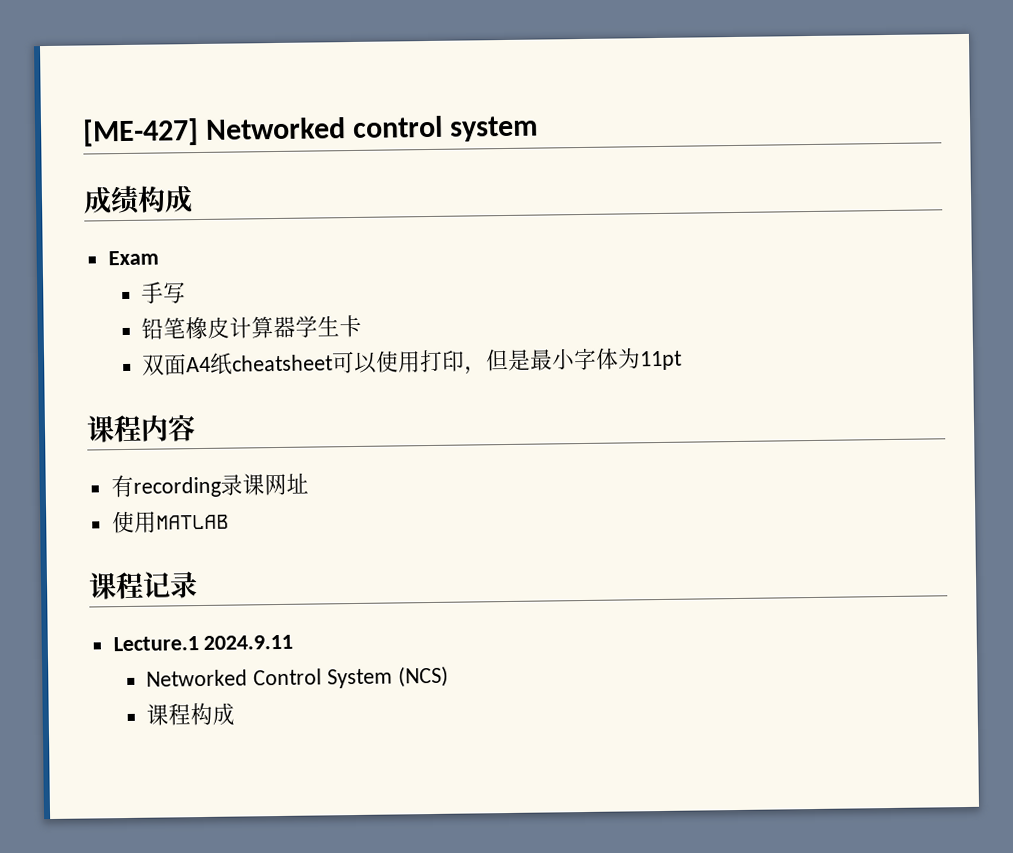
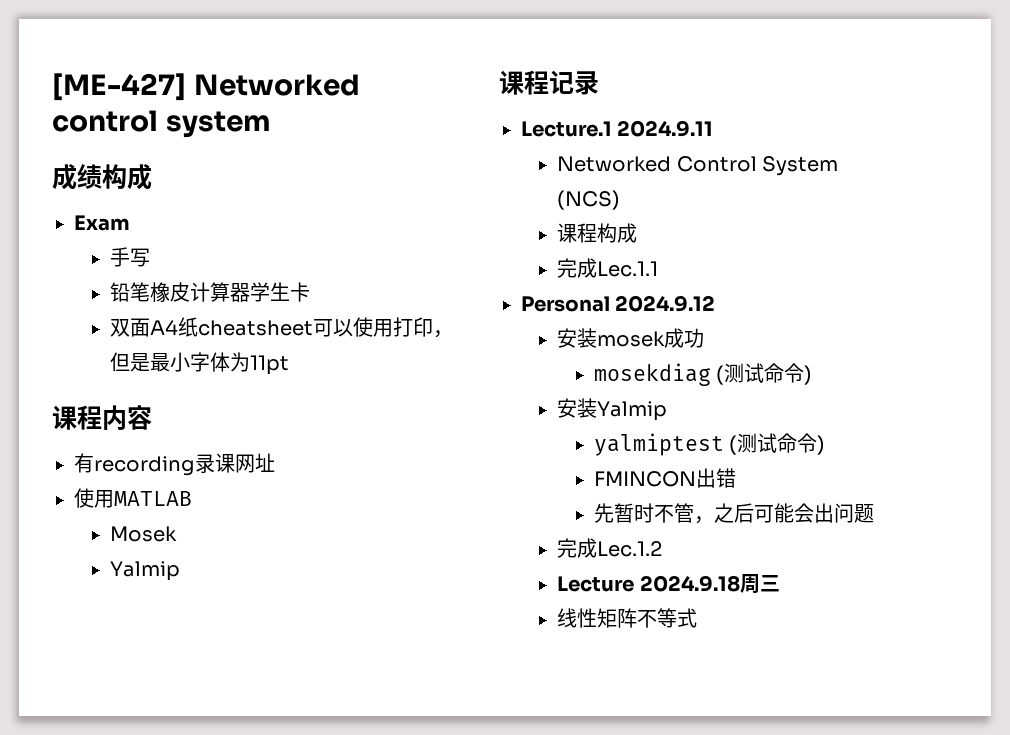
(229, 522) none -> [110,526,178,542] [110,561,181,581] // Mosek // Yalmip
(236, 714) none -> [557,258,659,278] [521,295,716,312] [557,328,705,348] [593,363,813,386] [557,398,668,421] [593,433,826,456] [593,468,736,488] [593,503,874,524] [557,538,663,558] [557,574,780,593] [557,608,698,628] // 完成Lec.1.1 // Personal 2024.9.12 // 安装mosek成功 // mosekdiag (测试命令) // 安装Yalmip // yalmiptest (测试命令) // FMINCON出错 // 先暂时不管，之后可能会出问题 // 完成Lec.1.2 // Lecture 2024.9.18周三 // 线性矩阵不等式

